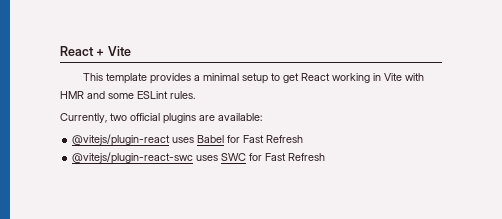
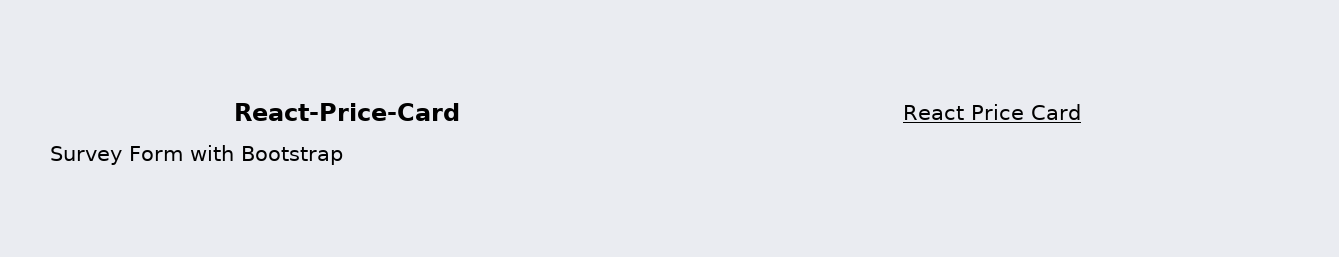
[60,46,131,56] [83,73,425,84] [60,91,195,99] [60,113,262,124] [72,134,304,146] [72,152,326,164] React + Vite // This template provides a minimal setup to get React working in Vite with HMR and some ESLint rules. // Currently, two official plugins are available: // @vitejs/plugin-react uses Babel for Fast Refresh // @vitejs/plugin-react-swc uses SWC for Fast Refresh -> [234,103,460,121] [50,145,343,165] [903,104,1081,120] React-Price-Card // Survey Form with Bootstrap // React Price Card

